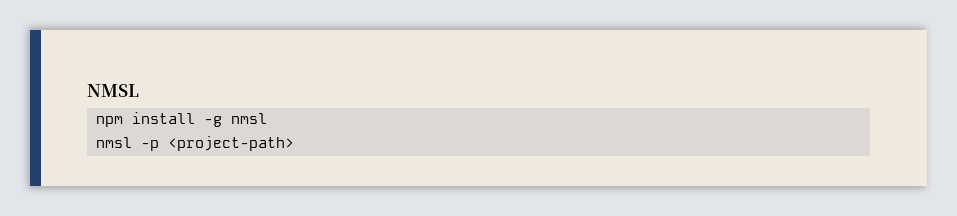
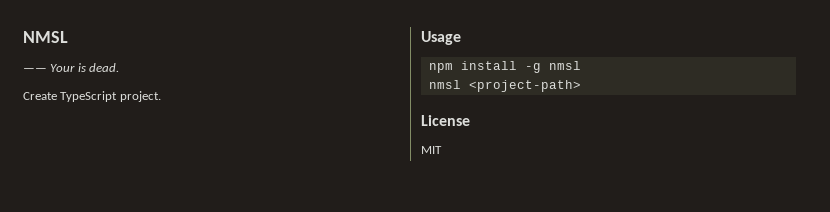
(139, 90) none -> [23,63,120,72] [23,91,161,102] [421,31,461,45] // —— Your is dead. // Create TypeScript project. // Usage
[140,140,159,151] -p -> (461, 84) none
(294, 143) none -> [421,115,470,126] [421,146,442,154] // License // MIT

